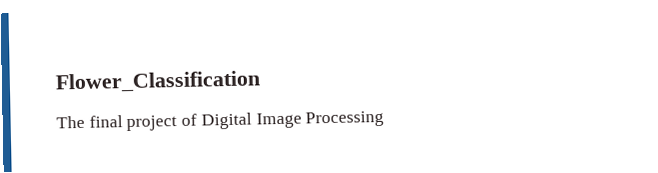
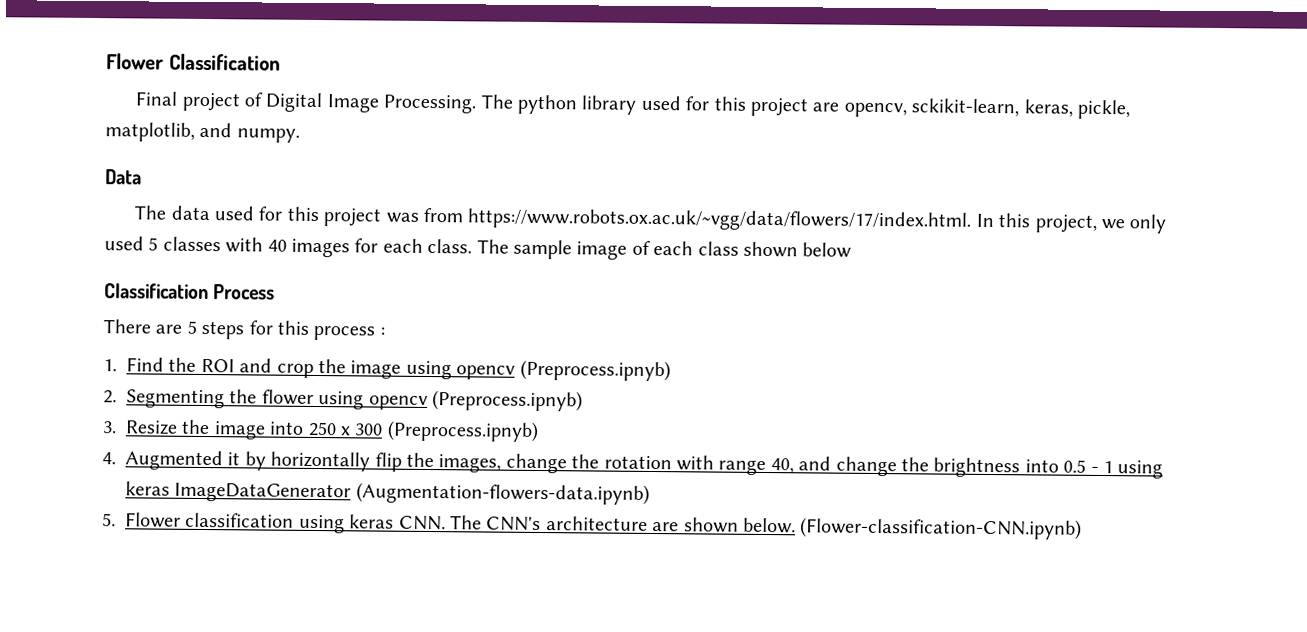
[55,70,261,94] [56,115,123,129] Flower_Classification // The final -> [106,53,281,71] [135,91,178,106] Flower Classification // Final
[305,110,385,128] Processing -> [383,94,1130,120] [105,122,300,143] [105,169,142,185] [134,205,1167,234] [104,236,853,260] [104,283,276,300] [103,319,385,341] [103,357,671,382] [103,389,583,412] [102,419,539,442] [102,450,1164,479] [125,481,650,505] [102,512,1083,540] Processing. The python library used for this project are opencv, sckikit-learn, keras, pickle, matplotlib, and numpy. // Data // The data used for this project was from https://www.robots.ox.ac.uk/~vgg/data/flowers/17/index.html. In this project, we only used 5 classes with 40 images for each class. The sample image of each class shown below // Classification Process // There are 5 steps for this process : // 1. Find the ROI and crop the image using opencv (Preprocess.ipnyb) // 2. Segmenting the flower using opencv (Preprocess.ipnyb) // 3. Resize the image into 250 x 300 (Preprocess.ipnyb) // 4. Augmented it by horizontally flip the images, change the rotation with range 40, and change the brightness into 0.5 - 1 using keras ImageDataGenerator (Augmentation-flowers-data.ipynb) // 5. Flower classification using keras CNN. The CNN's architecture are shown below. (Flower-classification-CNN.ipynb)

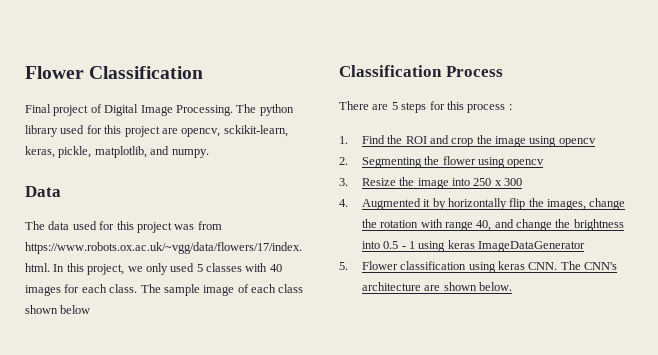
[519,359,671,382] (Preprocess.ipnyb) -> (596, 142) none
[432,390,583,412] (Preprocess.ipnyb) -> (545, 163) none
[386,420,539,442] (Preprocess.ipnyb) -> (523, 182) none
[355,482,650,505] (Augmentation-flowers-data.ipynb) -> (586, 246) none
[800,517,1083,540] (Flower-classification-CNN.ipynb) -> (512, 286) none

